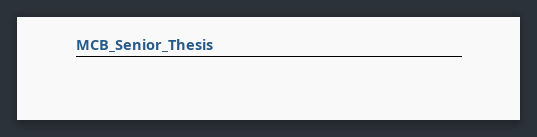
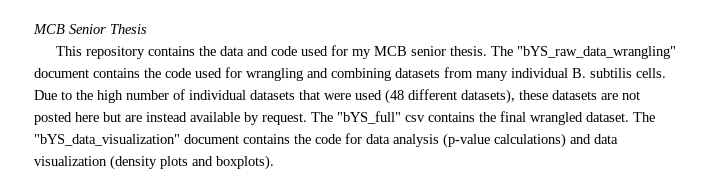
[76,39,213,52] MCB_Senior_Thesis -> [33,24,147,34] [55,45,676,59] [34,67,666,81] [34,89,640,104] [34,111,655,125] [34,133,618,148] [34,155,274,170] MCB Senior Thesis // This repository contains the data and code used for my MCB senior thesis. The "bYS_raw_data_wrangling" document contains the code used for wrangling and combining datasets from many individual B. subtilis cells. Due to the high number of individual datasets that were used (48 different datasets), these datasets are not posted here but are instead available by request. The "bYS_full" csv contains the final wrangled dataset. The "bYS_data_visualization" document contains the code for data analysis (p-value calculations) and data visualization (density plots and boxplots).

